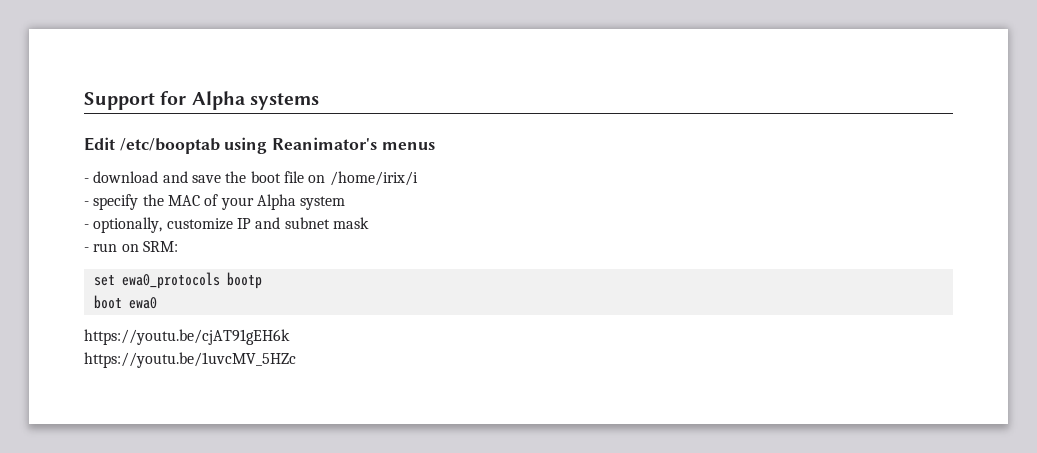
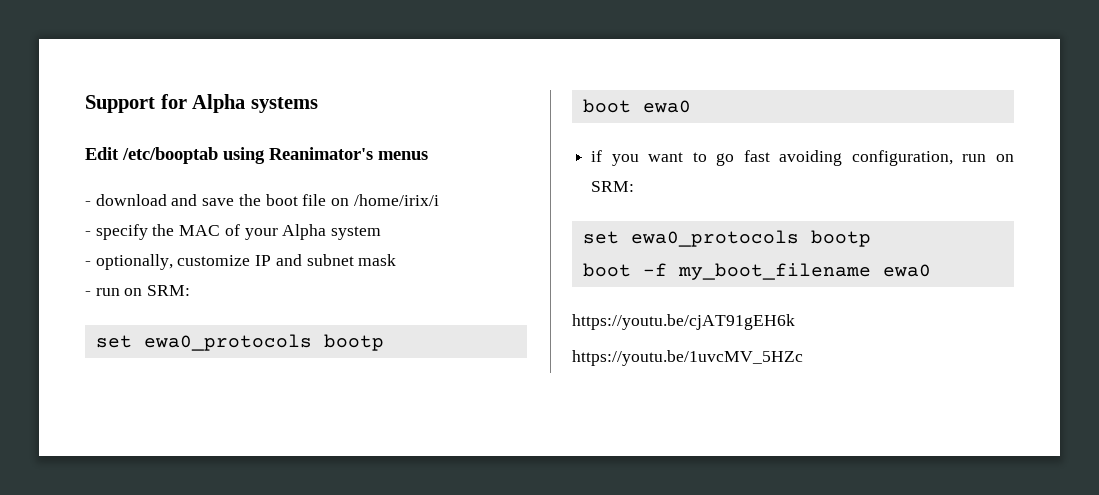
(157, 303) none -> [591,150,1014,166] [591,181,635,192] [582,230,871,247] [582,263,931,280] // if you want to go fast avoiding configuration, run on SRM: // set ewa0_protocols bootp // boot -f my_boot_filename ewa0

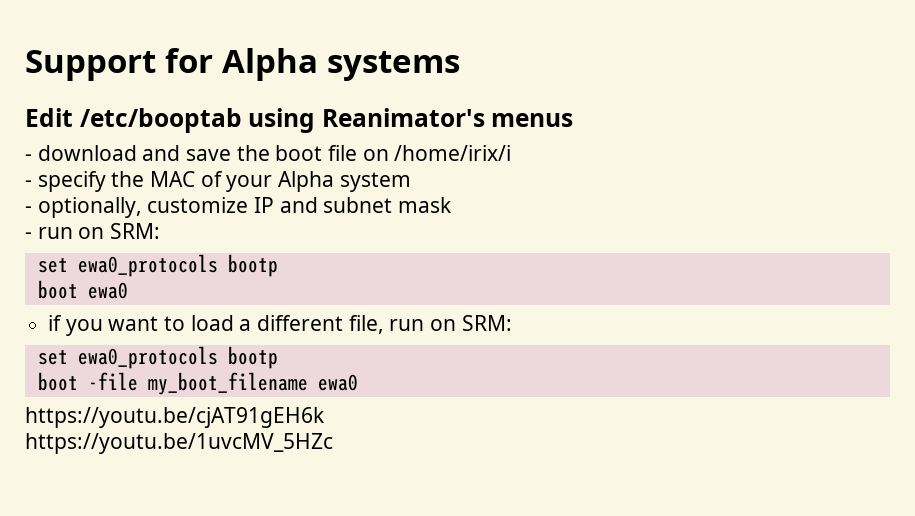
[716,150,1014,166] [591,181,635,192] [582,230,871,247] [582,263,667,277] go fast avoiding configuration, run on SRM: // set ewa0_protocols bootp // boot -f -> [190,315,512,334] [37,346,278,369] [37,372,138,391] load a different file, run on SRM: // set ewa0_protocols bootp // boot -file

